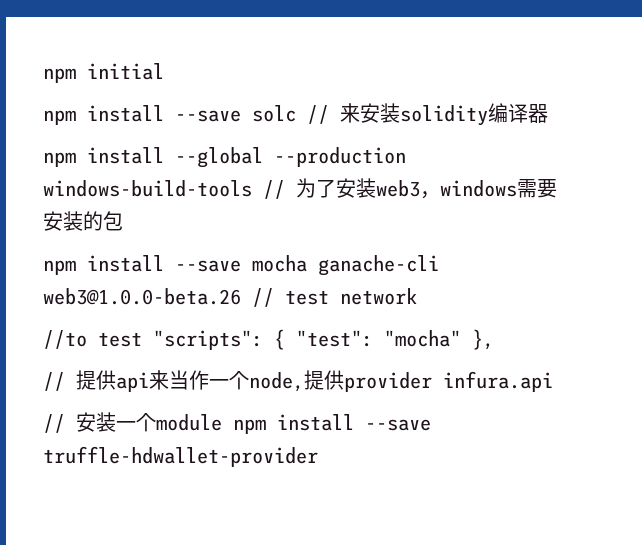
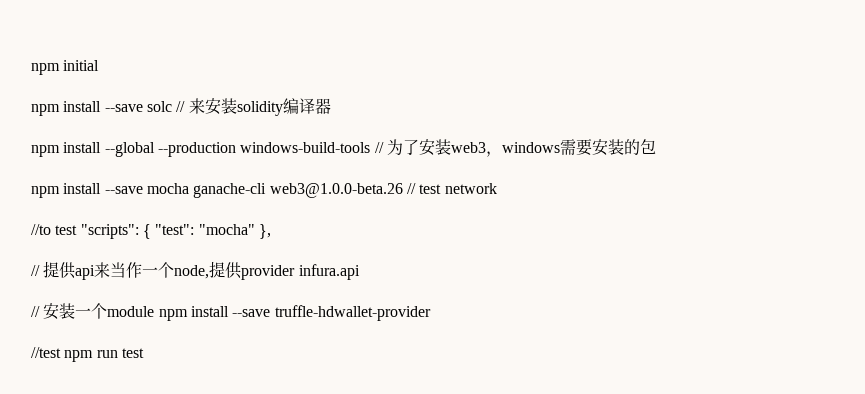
(318, 456) none -> [31,347,144,362] // //test npm run test

